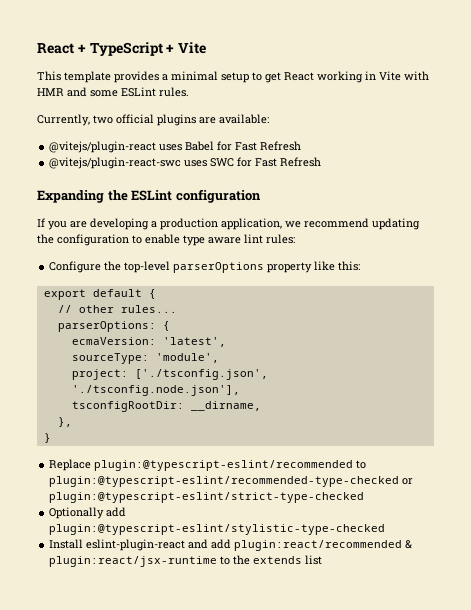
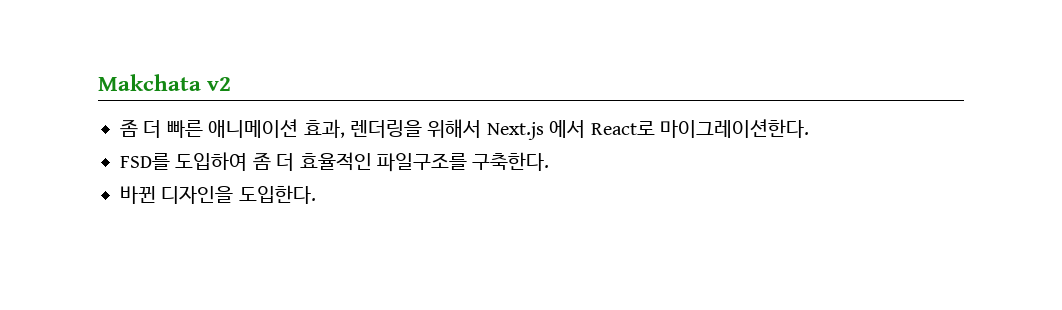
[37,42,207,56] [37,71,429,83] [37,87,189,97] [37,114,269,126] [49,141,302,153] [49,157,322,169] [37,189,261,203] [37,218,420,230] [37,234,295,246] [49,261,361,273] [43,289,156,300] [57,305,177,313] [57,321,170,332] [71,337,226,347] [71,353,219,364] [71,369,268,380] [71,385,240,396] [71,401,261,412] [57,417,72,427] [43,433,51,443] [49,459,367,471] [49,476,414,487] [49,492,365,503] [49,507,127,519] [49,524,386,535] [49,539,413,551] [49,555,323,567] React + TypeScript + Vite // This template provides a minimal setup to get React working in Vite with HMR and some ESLint rules. // Currently, two official plugins are available: // @vitejs/plugin-react uses Babel for Fast Refresh // @vitejs/plugin-react-swc uses SWC for Fast Refresh // Expanding the ESLint configuration // If you are developing a production application, we recommend updating the configuration to enable type aware lint rules: // Configure the top-level parserOptions property like this: // export default { // // other rules... // parserOptions: { // ecmaVersion: 'latest', // sourceType: 'module', // project: ['./tsconfig.json', './tsconfig.node.json'], // tsconfigRootDir: __dirname, // }, // } // Replace plugin:@typescript-eslint/recommended to plugin:@typescript-eslint/recommended-type-checked or plugin:@typescript-eslint/strict-type-checked // Optionally add plugin:@typescript-eslint/stylistic-type-checked // Install eslint-plugin-react and add plugin:react/recommended & plugin:react/jsx-runtime to the extends list -> [98,74,232,91] [120,119,809,140] [120,152,550,172] [120,185,316,204] Makchata v2 // 좀 더 빠른 애니메이션 효과, 렌더링을 위해서 Next.js 에서 React로 마이그레이션한다. // FSD를 도입하여 좀 더 효율적인 파일구조를 구축한다. // 바뀐 디자인을 도입한다.

